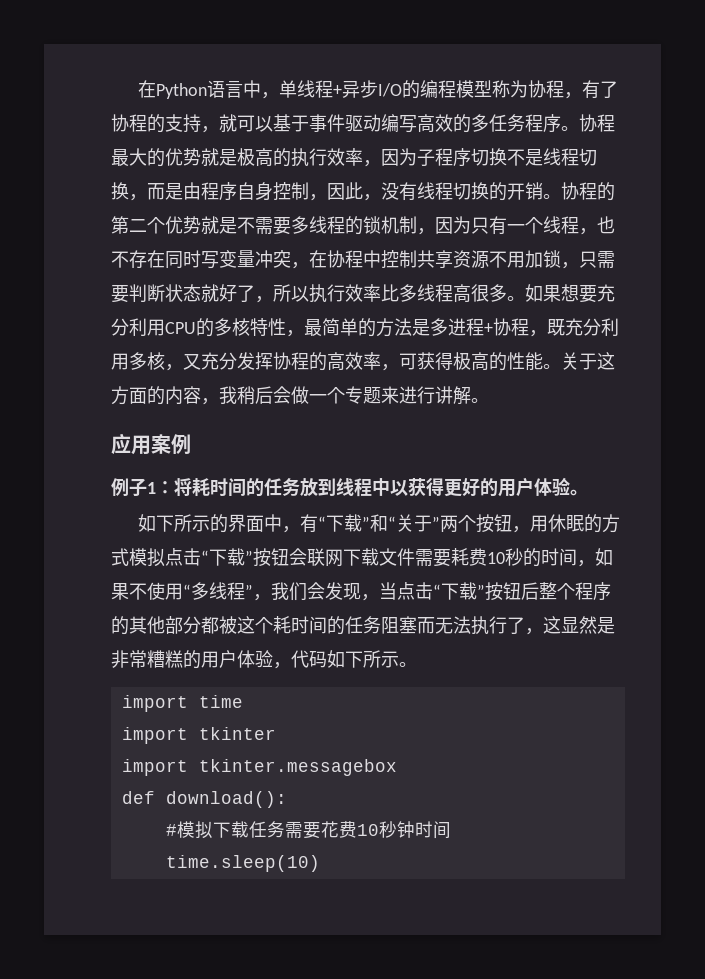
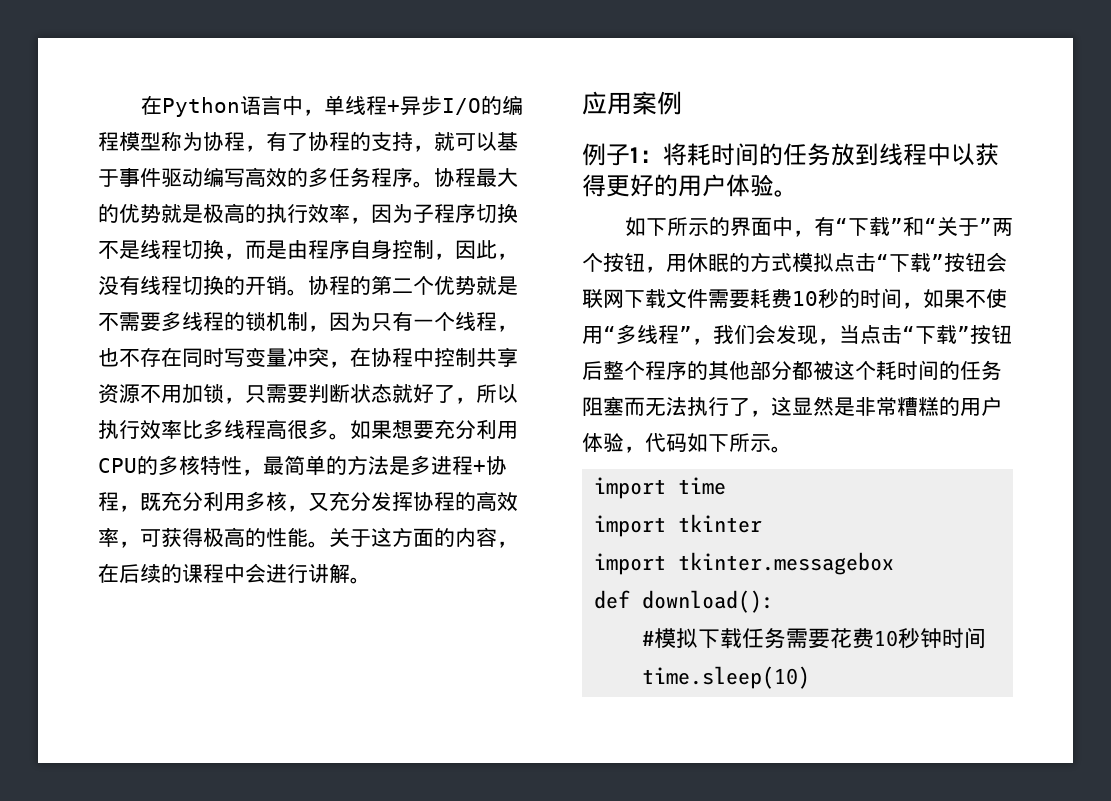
[219,386,399,405] 我稍后会做一个专题来 -> [98,563,266,584] 在后续的课程中会

